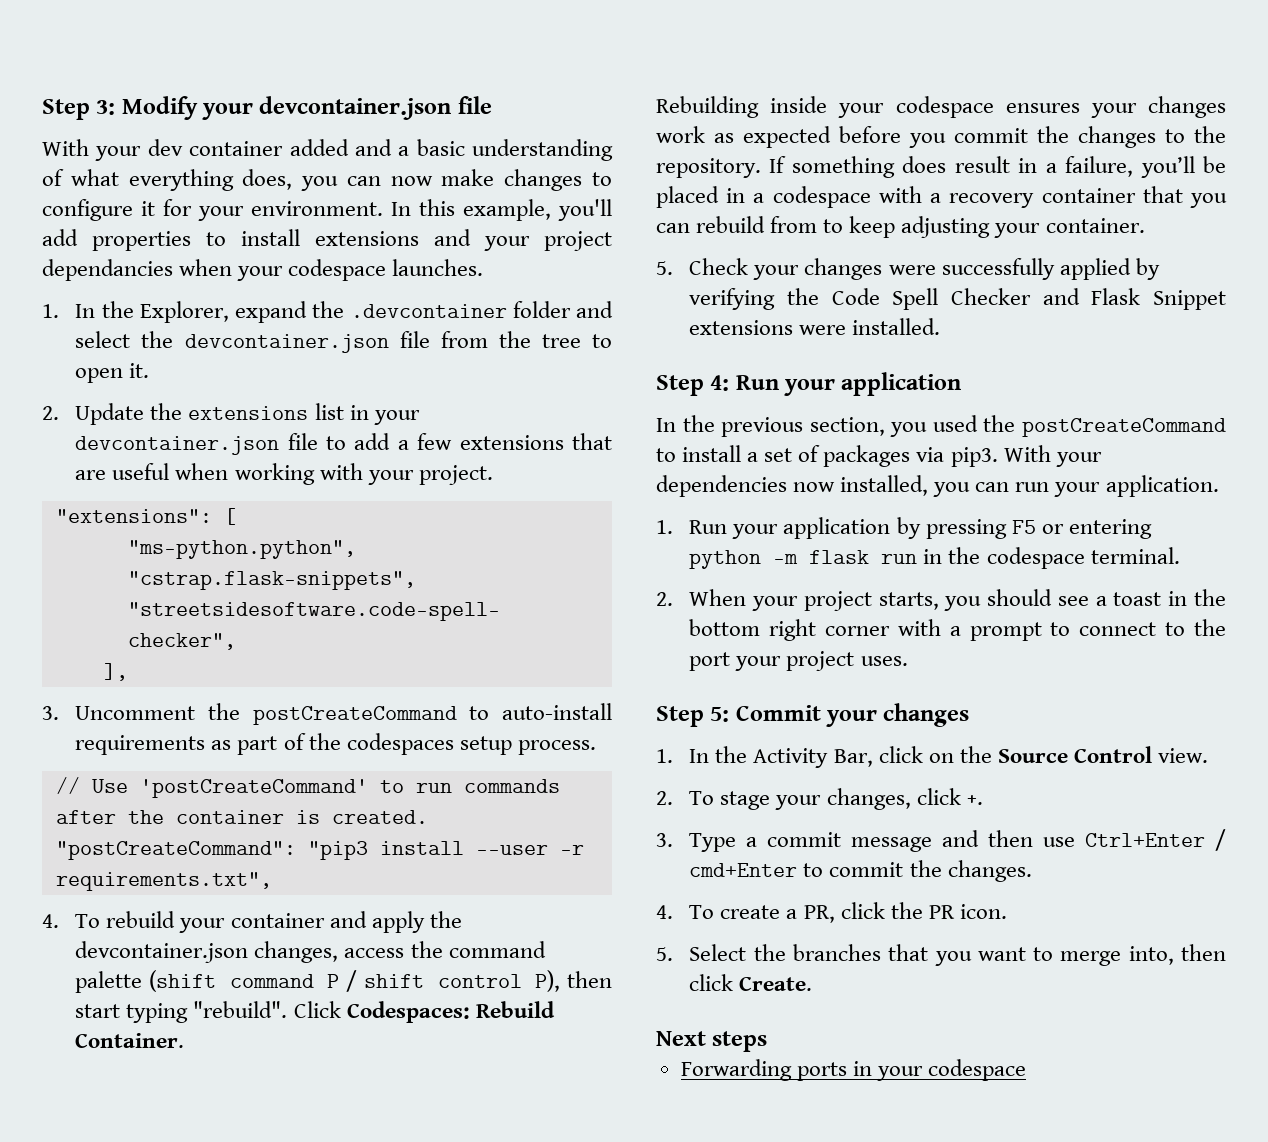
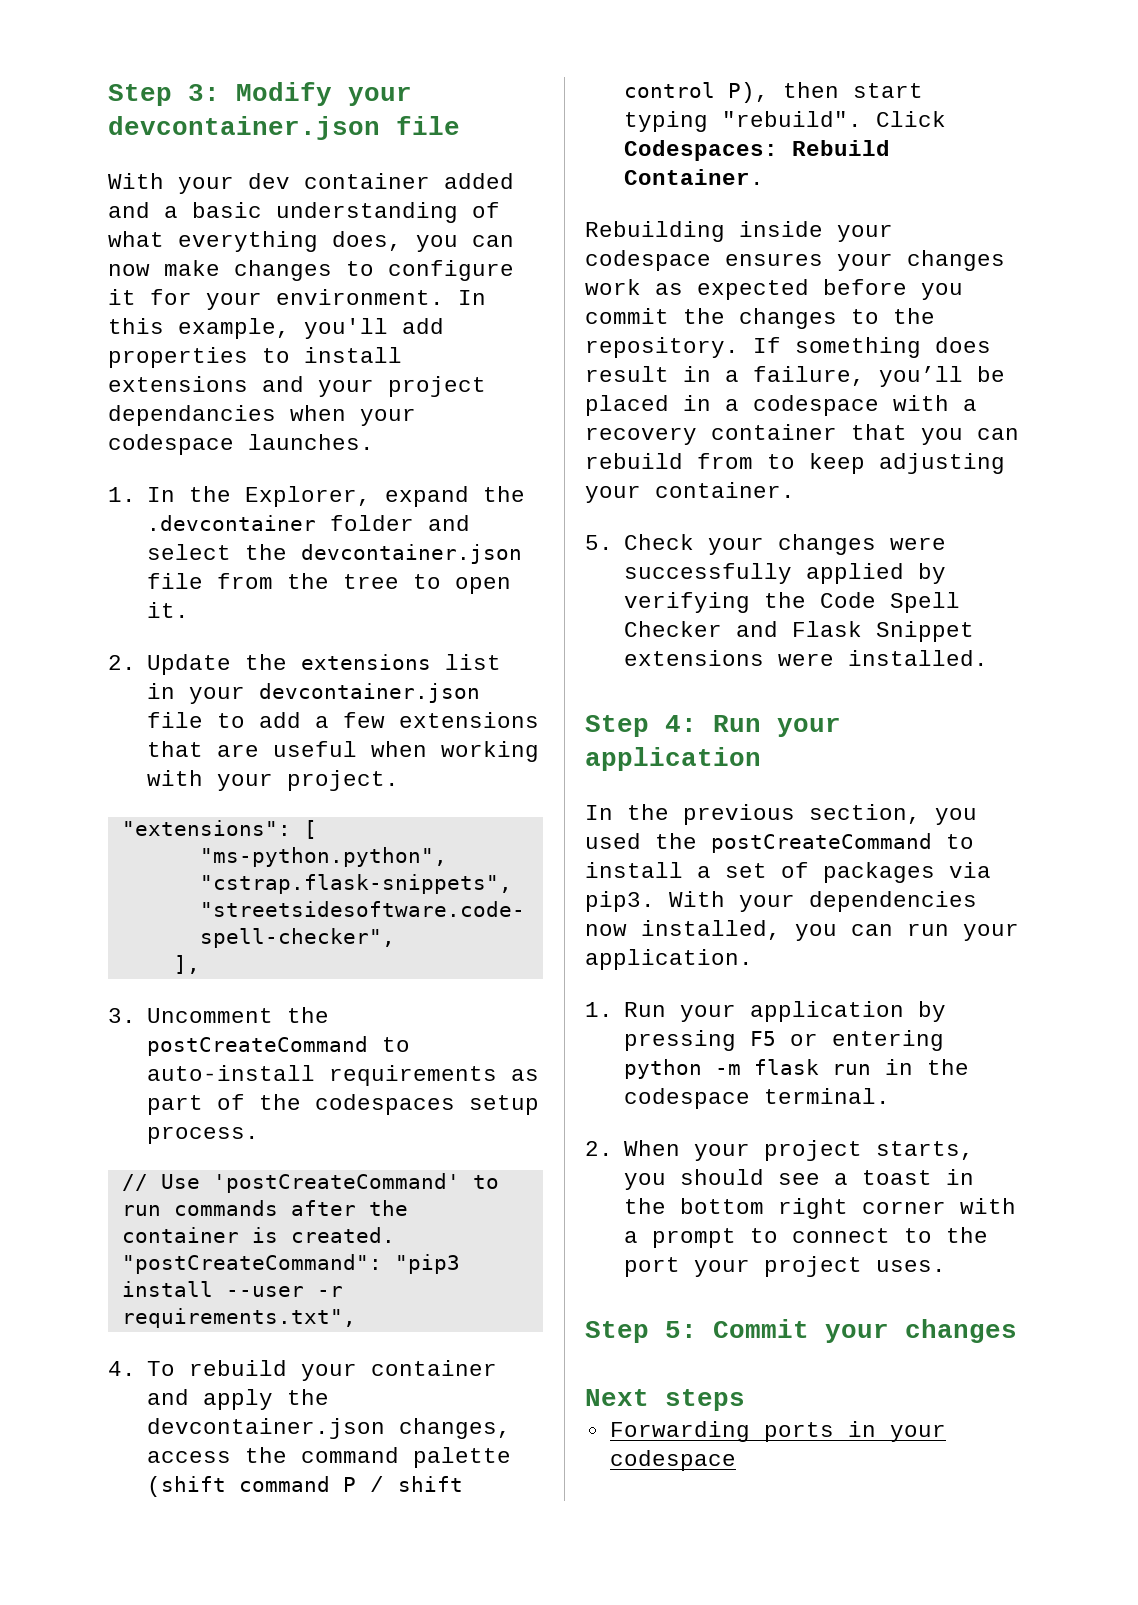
[656,746,1208,768] [656,788,983,810] [656,829,1226,852] [689,860,1032,882] [656,902,1007,923] [656,944,1226,966] [689,974,813,991] // 1. In the Activity Bar, click on the Source Control view. // 2. To stage your changes, click +. // 3. Type a commit message and then use Ctrl+Enter / cmd+Enter to commit the changes. // 4. To create a PR, click the PR icon. // 5. Select the branches that you want to merge into, then click Create. -> (1017, 1331) none

